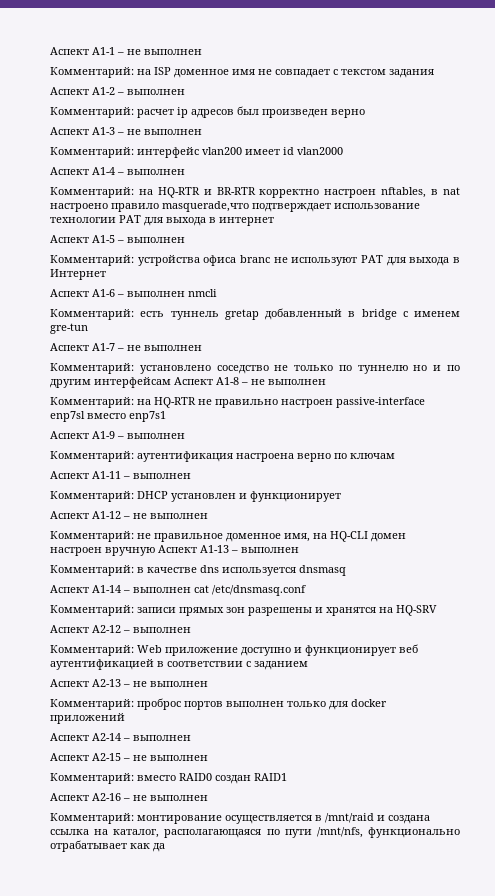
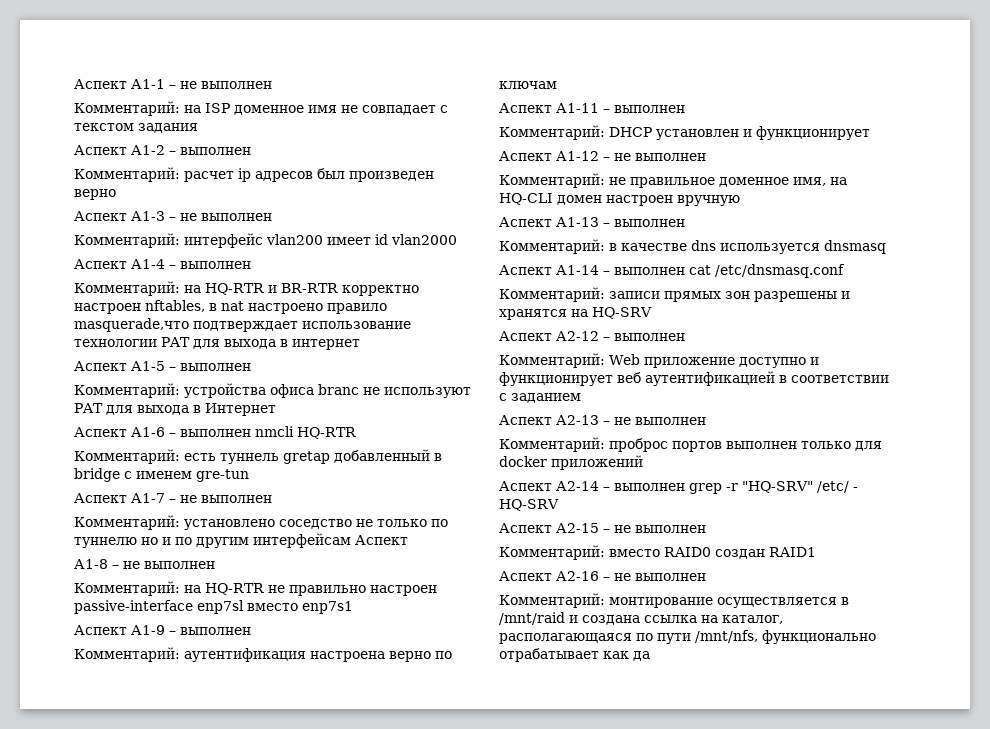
(217, 293) none -> [297,427,356,439] HQ-RTR
(213, 381) none -> (408, 540) //
(155, 551) none -> (740, 200) //
(191, 738) none -> [689,481,858,494] [499,499,559,511] grep -r "HQ-SRV" /etc/ - HQ-SRV

